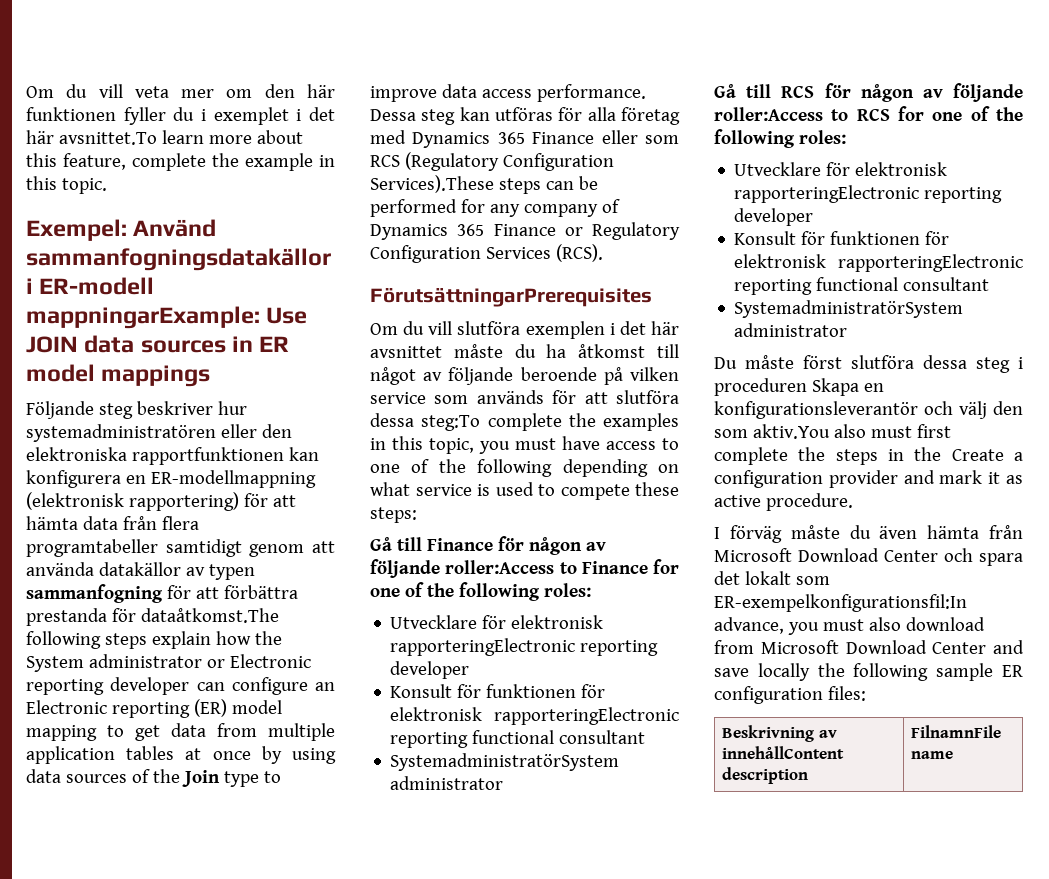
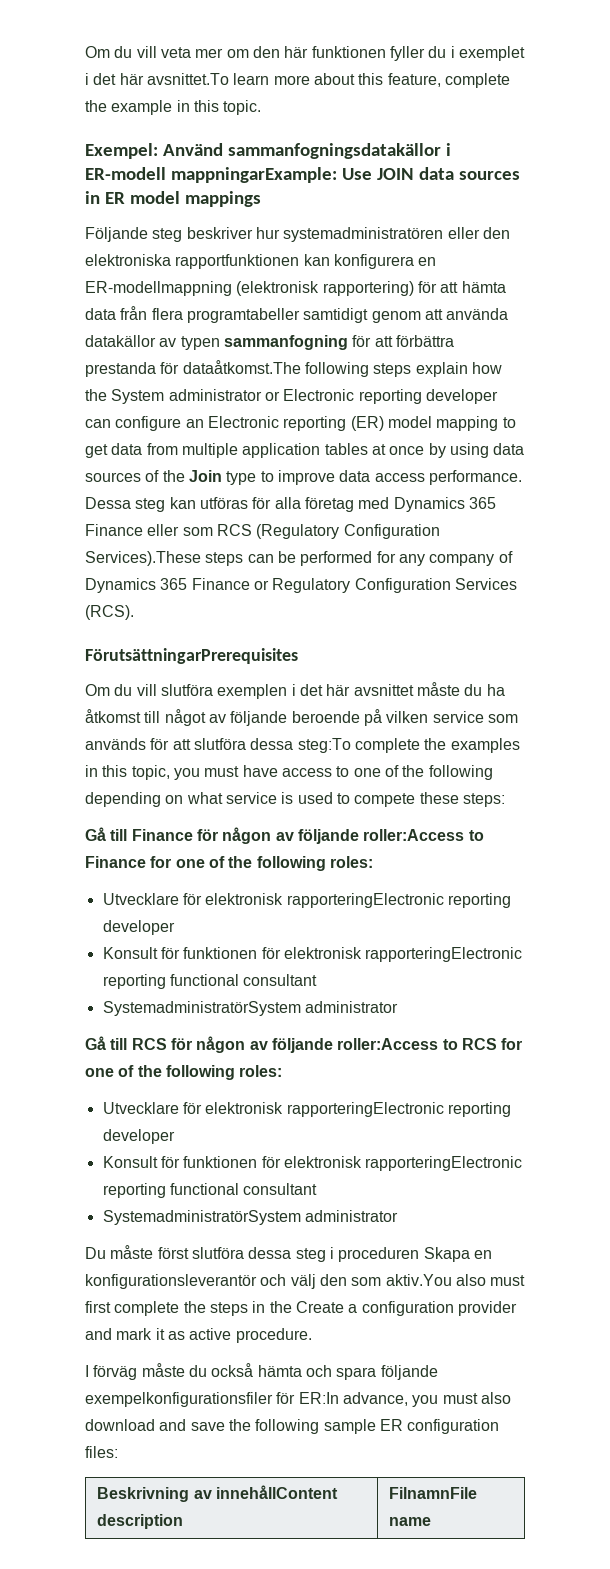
[879,525,1023,539] [714,548,1023,566] [714,571,830,585] [714,594,967,612] även hämta från Microsoft Download Center och spara det lokalt som ER-exempelkonfigurationsfil:In -> [211,1363,438,1380] [85,1392,339,1407] också hämta och spara följande exempelkonfigurationsfiler för ER:In
[714,640,987,654] from Microsoft Download Center -> (155, 1425) none
[757,663,810,681] locally -> (225, 1426) none

